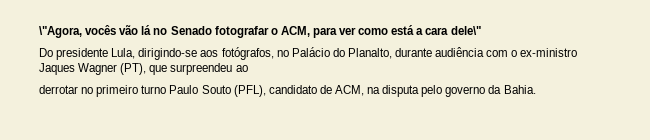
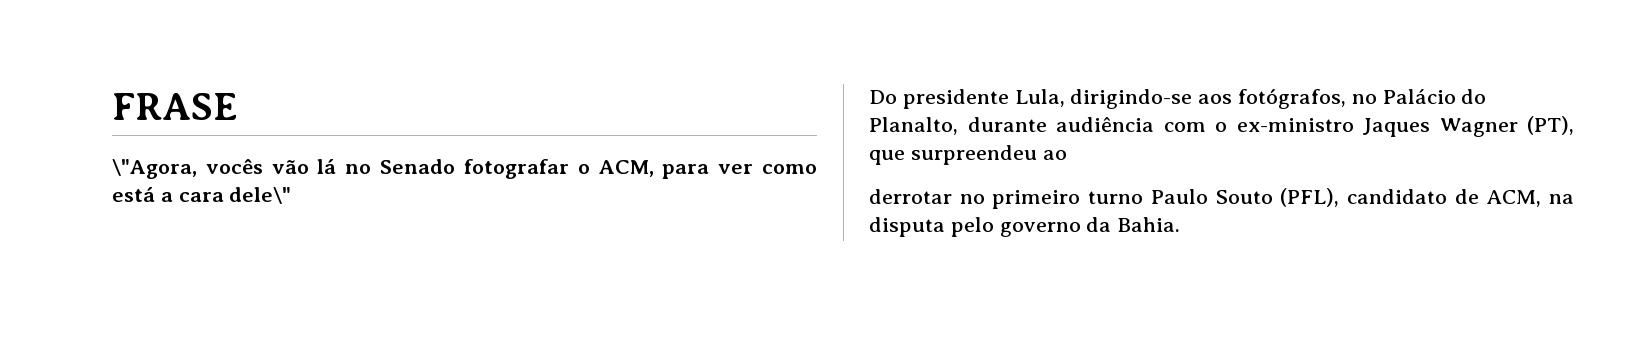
(39, 32) none -> [112,93,238,120] FRASE //

